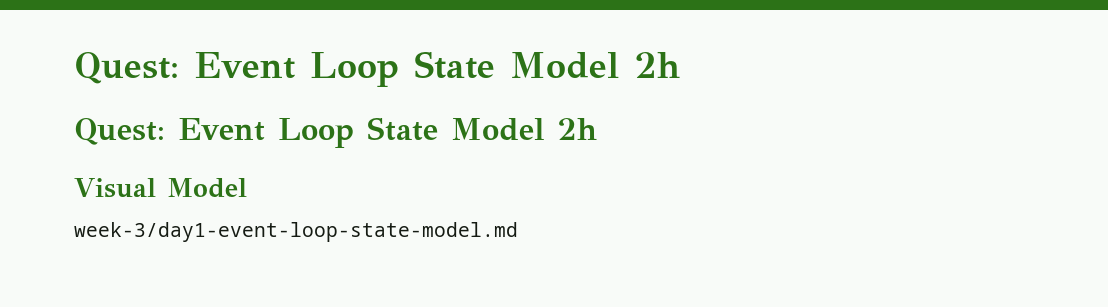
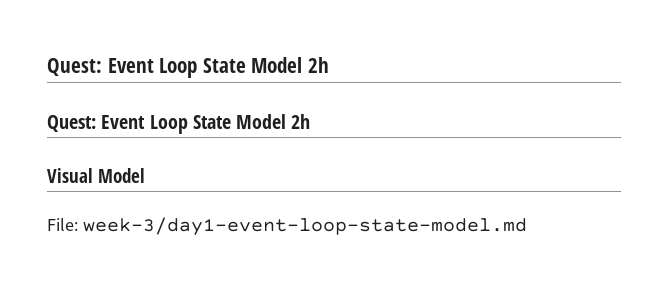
(247, 188) none -> [47,218,78,231] File:

